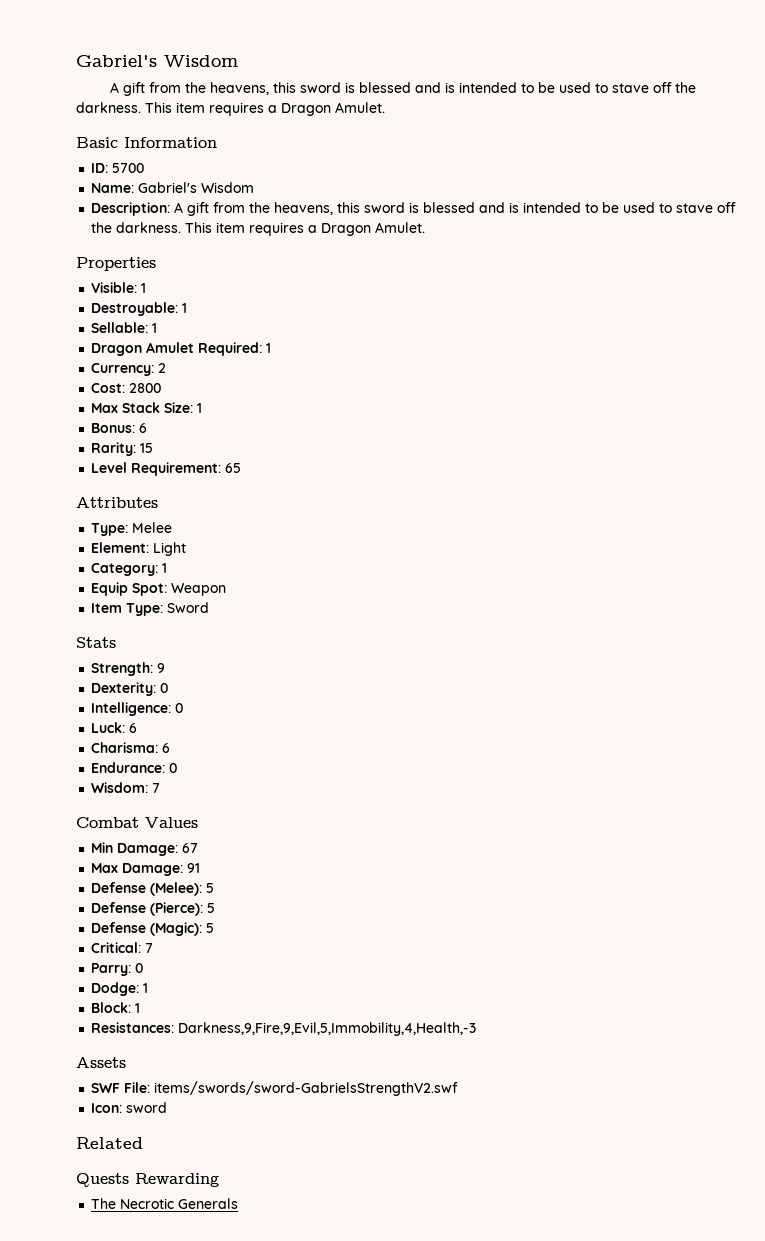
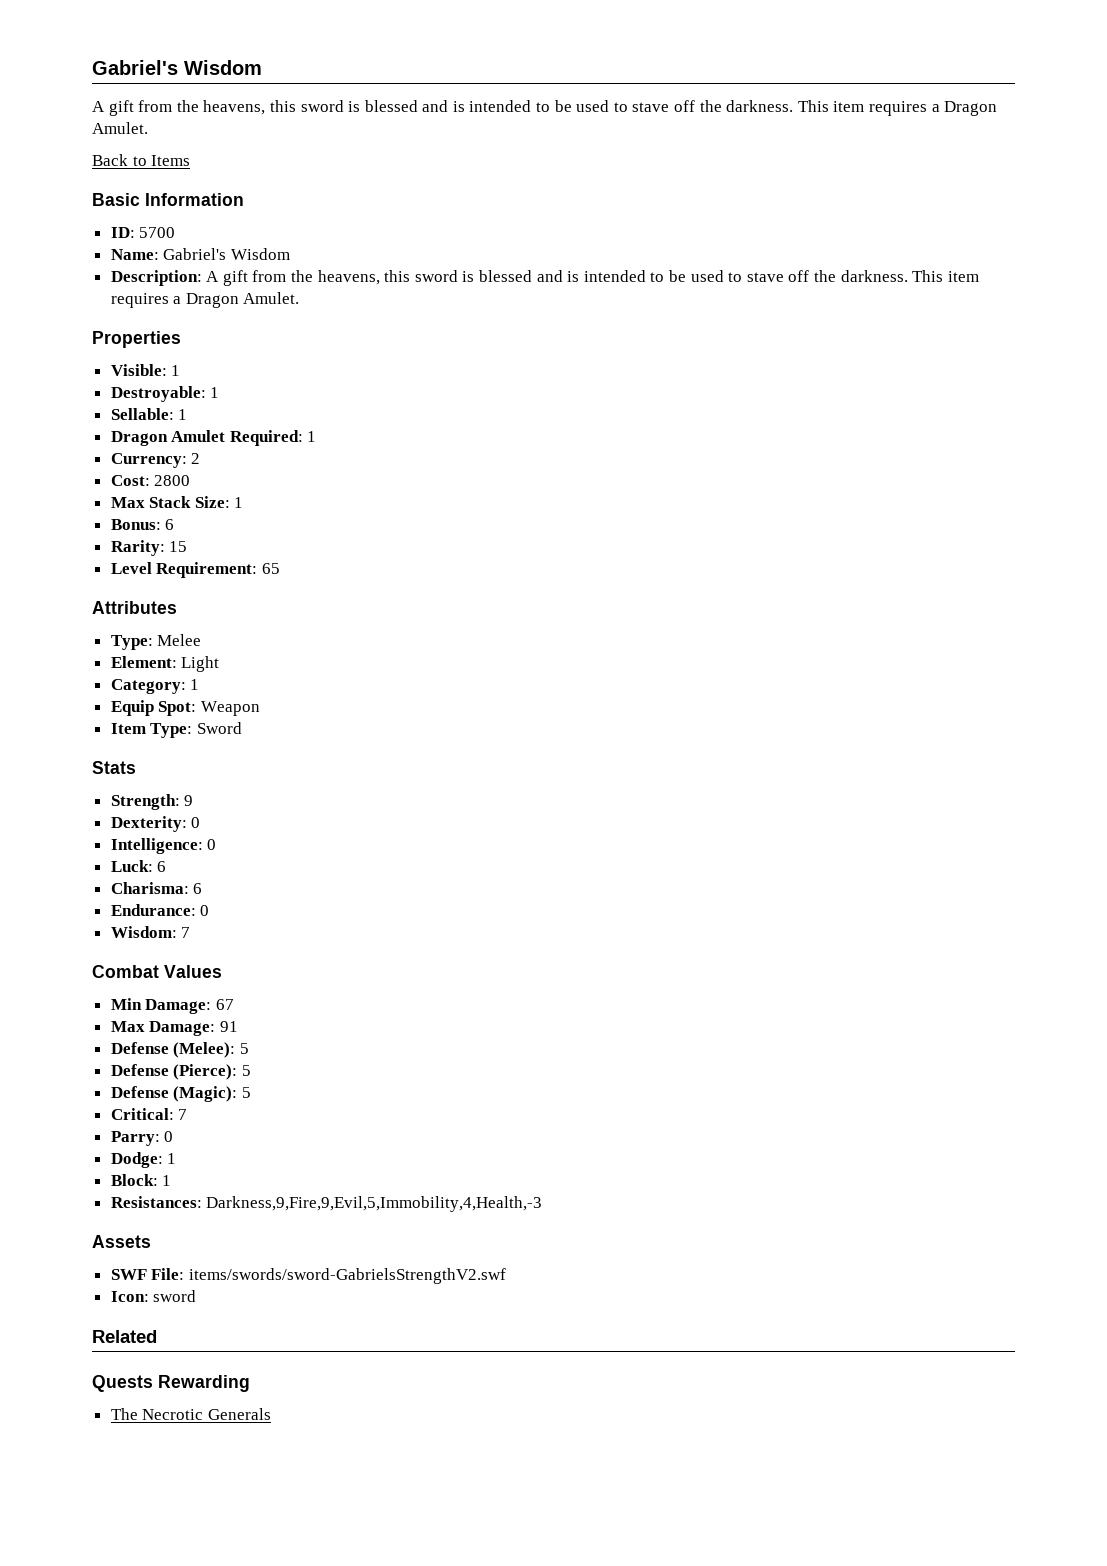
(385, 107) none -> [92,154,191,166] // Back to Items

